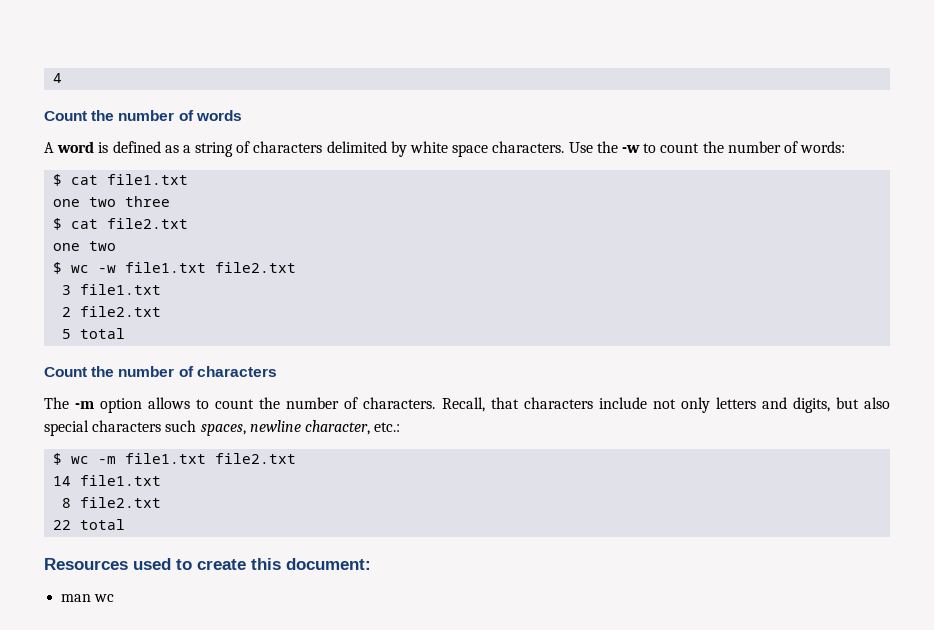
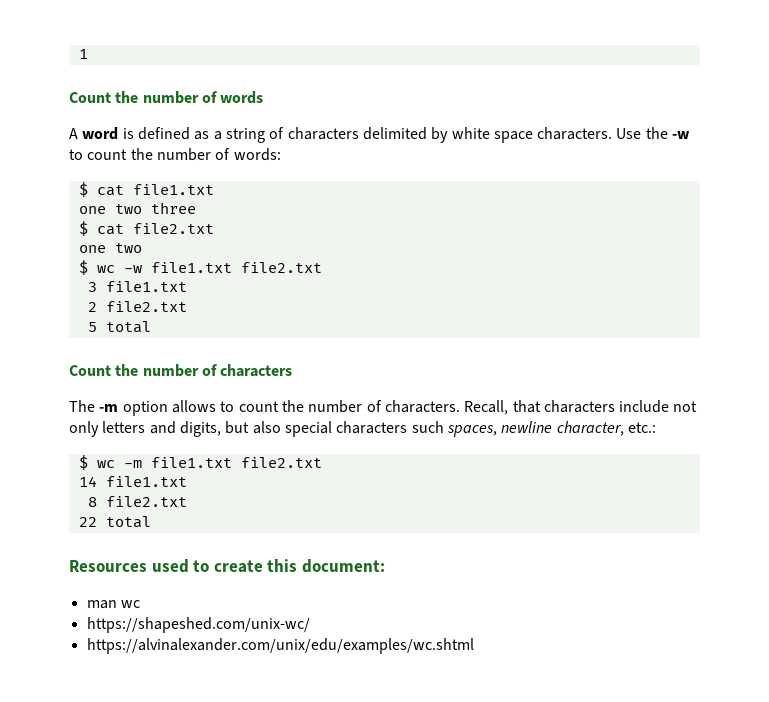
[53,73,63,83] 4 -> [78,49,88,59] 1
(115, 598) none -> [86,617,310,633] [86,638,474,654] // https://shapeshed.com/unix-wc/ // https://alvinalexander.com/unix/edu/examples/wc.shtml

